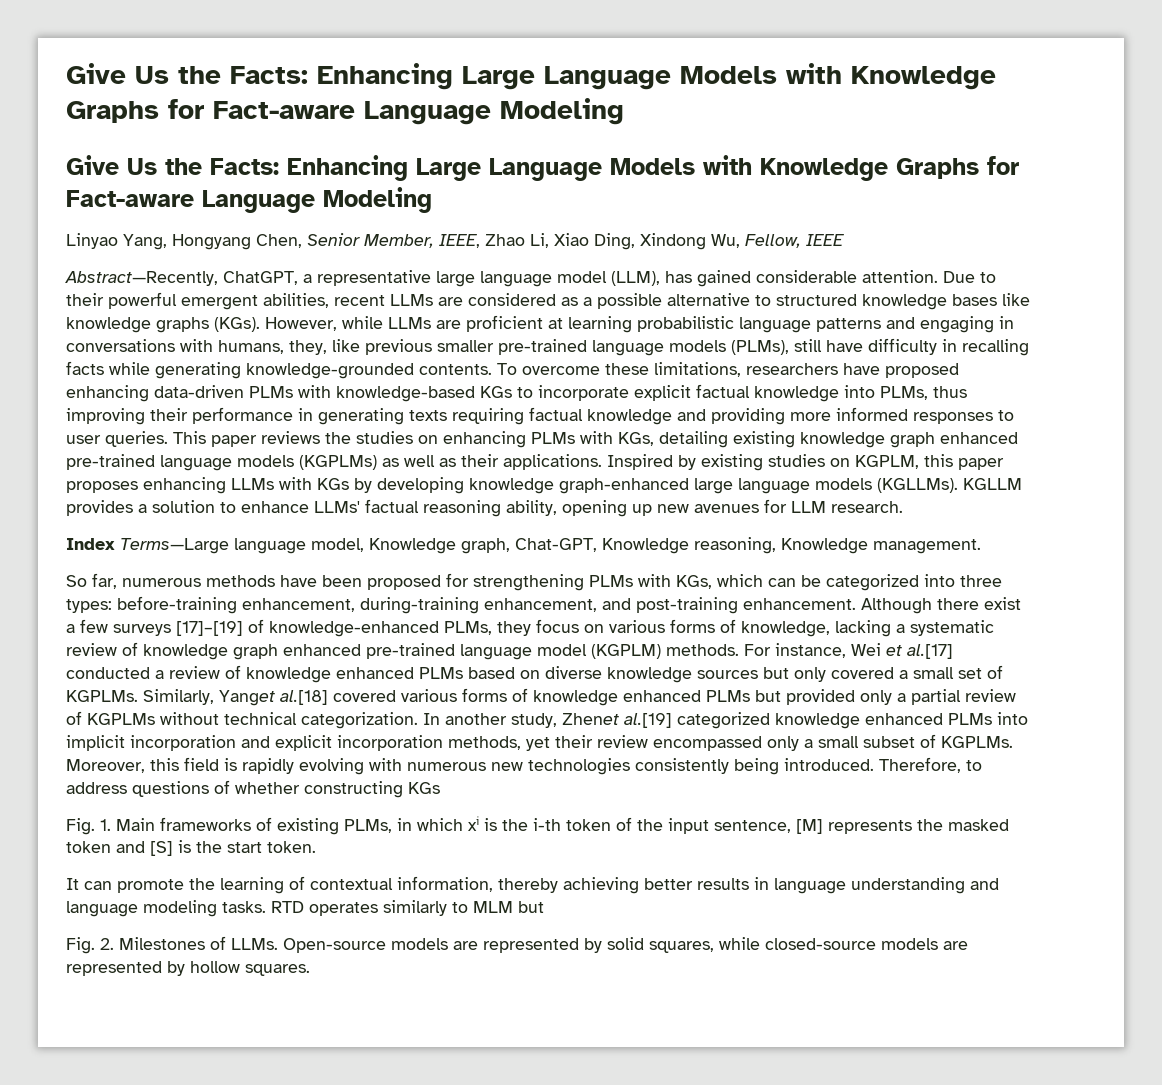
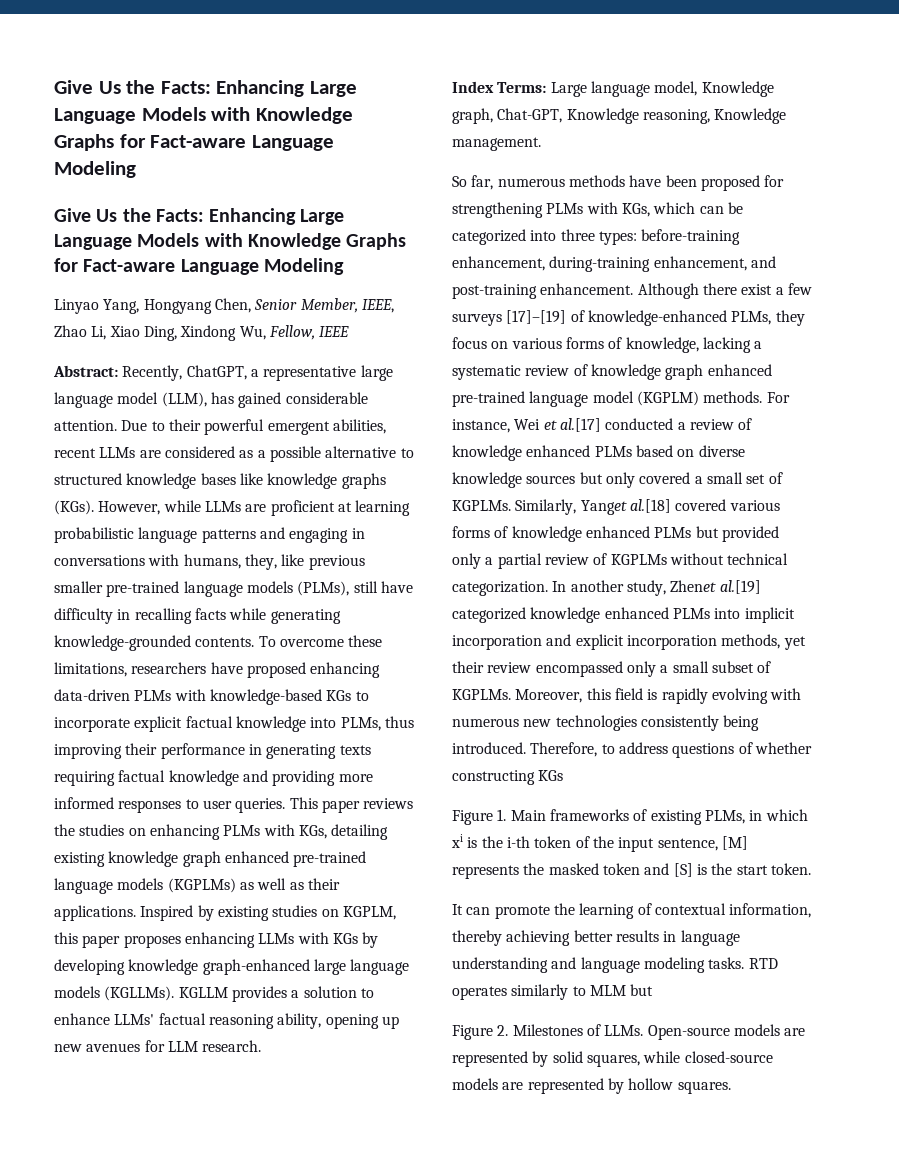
[65,271,218,286] Abstract—Recently, -> [53,365,183,381] Abstract: Recently,
[120,538,229,554] Terms—Large -> [497,82,587,97] Terms: Large
[66,818,95,835] Fig. -> [452,810,493,825] Figure
[66,937,95,954] Fig. -> [452,1025,493,1040] Figure

